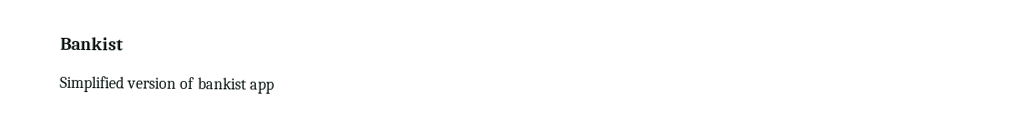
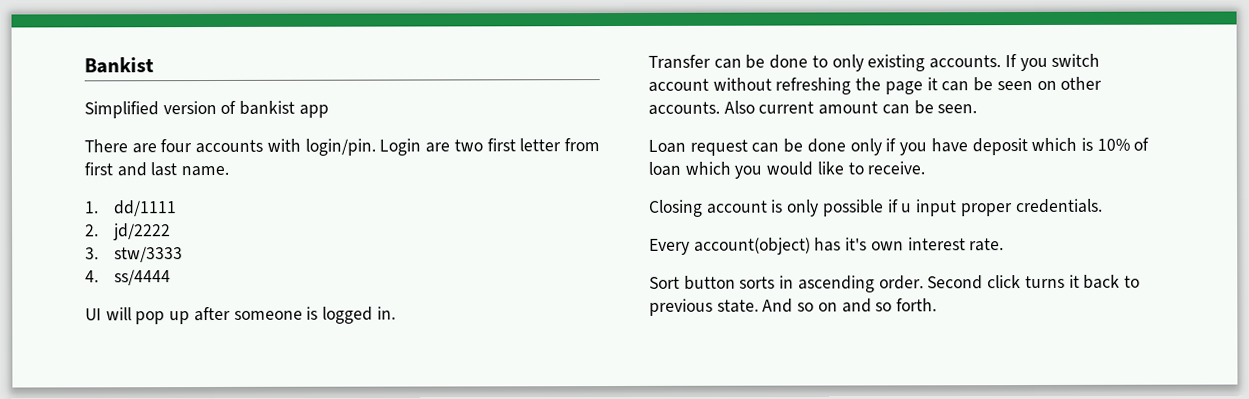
(274, 87) none -> [84,138,600,156] [84,162,230,177] [85,200,177,217] [85,223,171,241] [85,246,183,263] [85,269,171,286] [85,306,396,325] [648,53,1101,72] [648,76,1103,95] [648,100,978,115] [648,137,1150,156] [648,161,926,179] [649,198,1103,217] [649,237,1005,255] [649,274,1140,293] [649,298,938,316] // There are four accounts with login/pin. Login are two first letter from first and last name. // 1. dd/1111 // 2. jd/2222 // 3. stw/3333 // 4. ss/4444 // UI will pop up after someone is logged in. // Transfer can be done to only existing accounts. If you switch account without refreshing the page it can be seen on other accounts. Also current amount can be seen. // Loan request can be done only if you have deposit which is 10% of loan which you would like to receive. // Closing account is only possible if u input proper credentials. // Every account(object) has it's own interest rate. // Sort button sorts in ascending order. Second click turns it back to previous state. And so on and so forth.

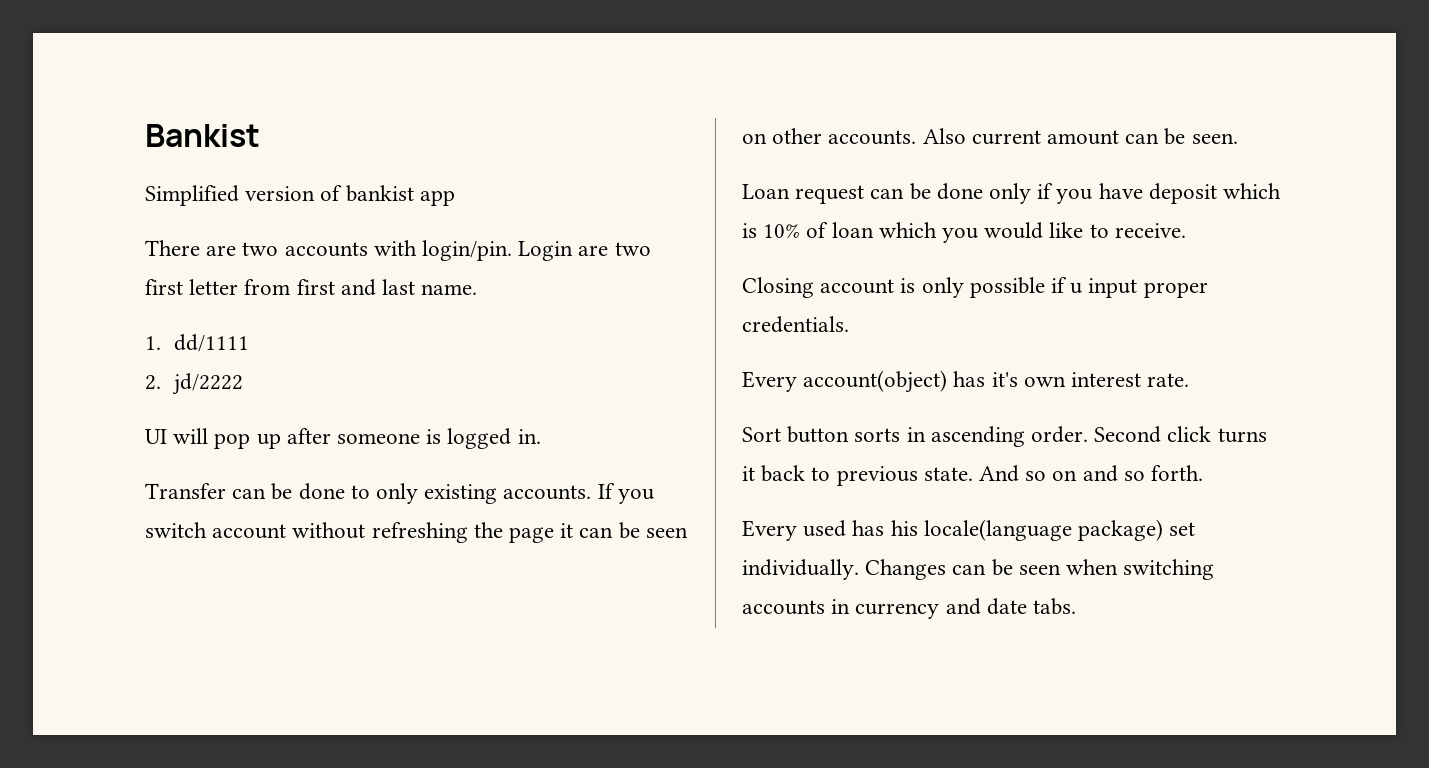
[160,139,193,153] four -> [242,242,279,256] two
[85,246,183,263] [85,269,171,286] // 3. stw/3333 // 4. ss/4444 -> (243, 384) none
(938, 305) none -> [742,519,1196,541] [742,559,1215,580] [742,598,1077,619] // Every used has his locale(language package) set individually. Changes can be seen when switching accounts in currency and date tabs.

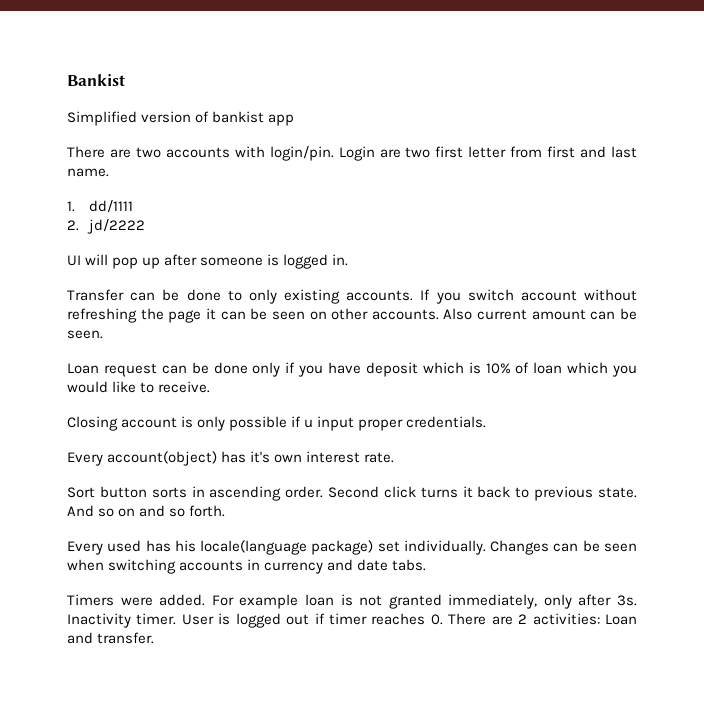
(1077, 606) none -> [67,594,637,609] [67,613,638,628] [67,632,155,644] // Timers were added. For example loan is not granted immediately, only after 3s. Inactivity timer. User is logged out if timer reaches 0. There are 2 activities: Loan and transfer.

